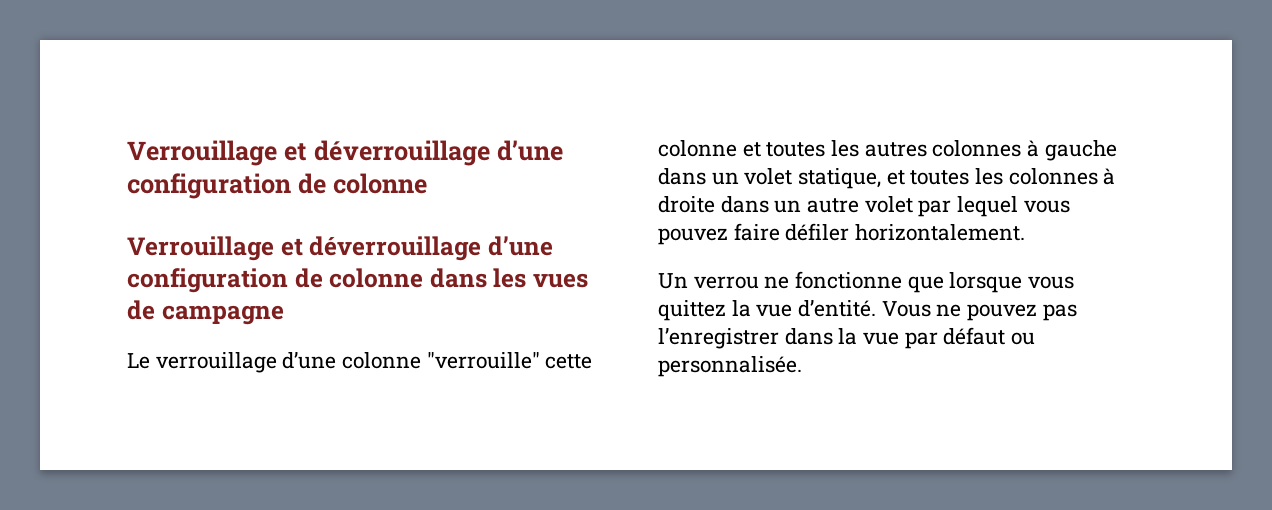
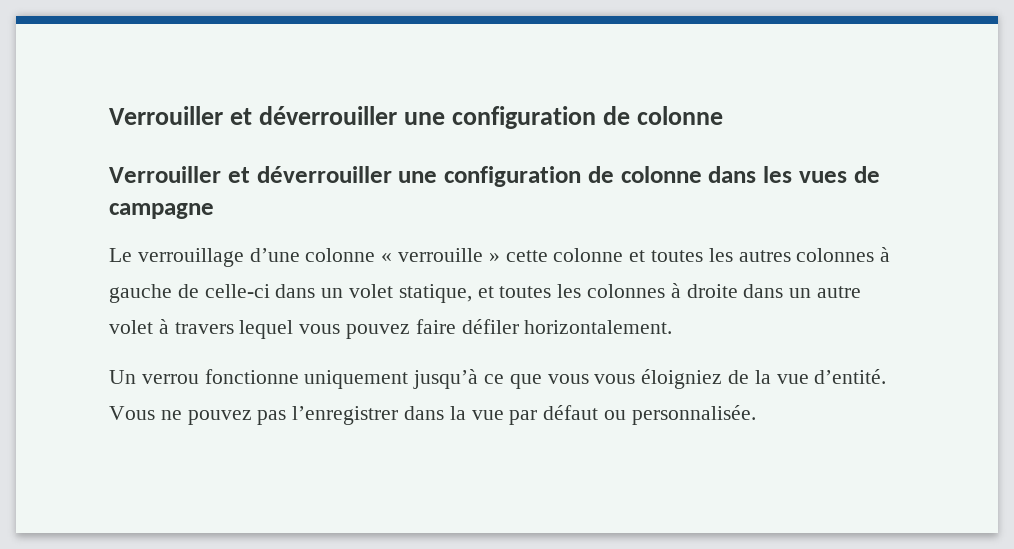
[127,140,563,166] Verrouillage et déverrouillage d’une -> [109,106,446,125] Verrouiller et déverrouiller une
[127,236,553,261] Verrouillage et déverrouillage d’une -> [109,166,438,183] Verrouiller et déverrouiller une
[426,352,540,369] "verrouille" -> [381,248,500,262] « verrouille »
(1117, 150) none -> [177,284,270,298] de celle-ci
[918,200,952,217] par -> [158,319,234,334] à travers
[764,271,1075,293] [658,300,726,321] ne fonctionne que lorsque vous quittez -> [204,369,750,389] fonctionne uniquement jusqu’à ce que vous vous éloigniez de

